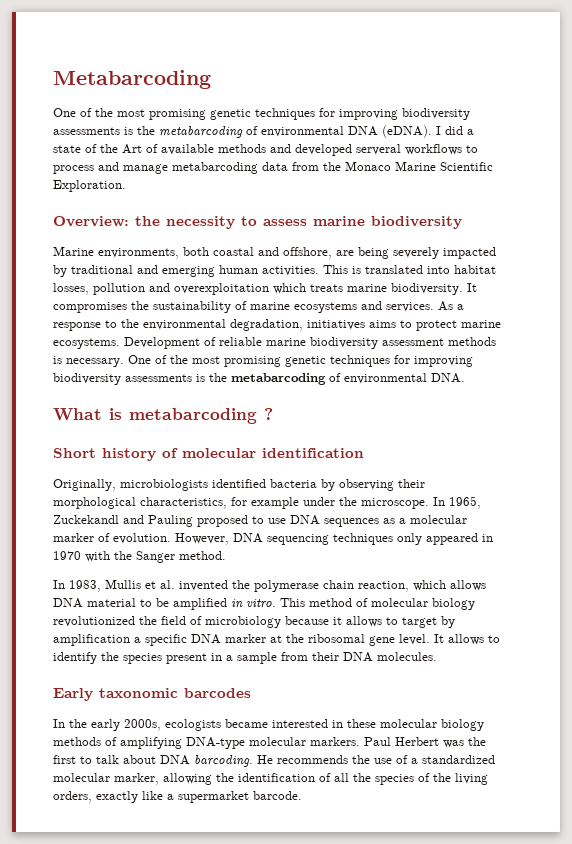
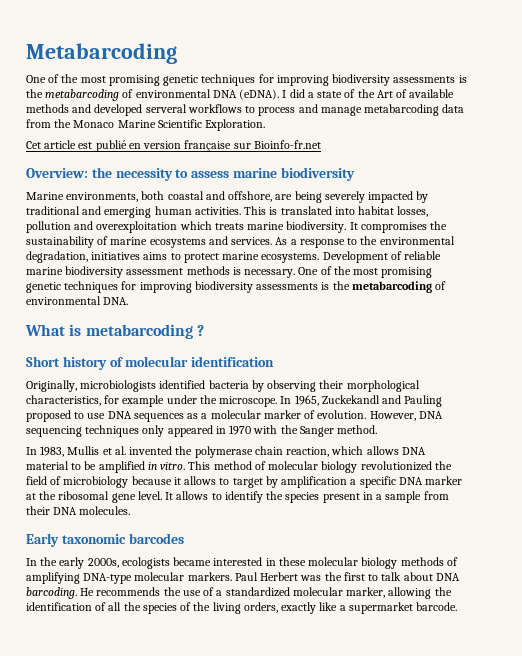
(126, 186) none -> [26,140,321,152] // Cet article est publié en version française sur Bioinfo-fr.net

